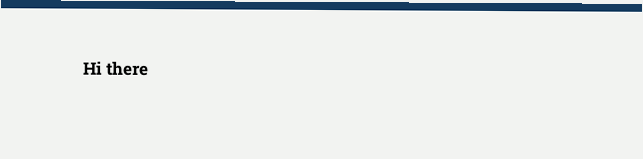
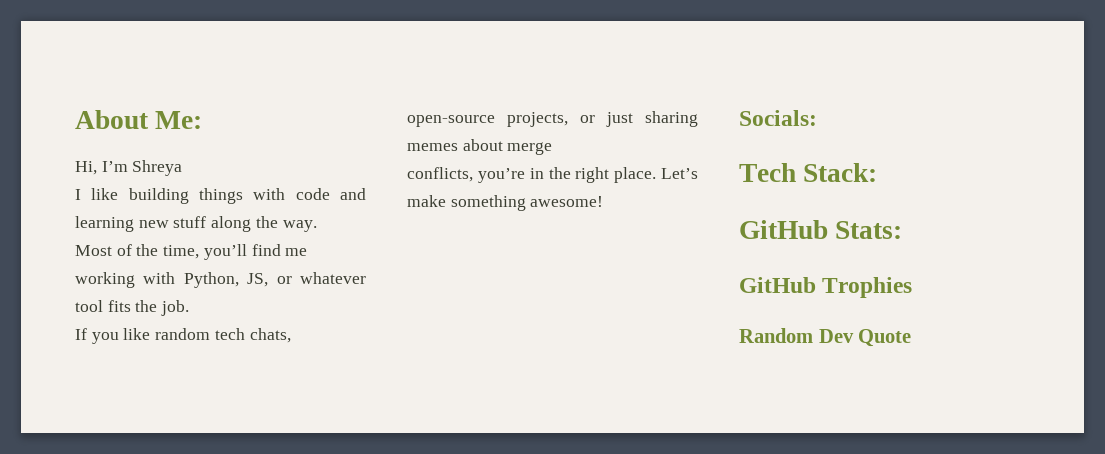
[83,61,149,77] Hi there -> [75,110,203,129] [75,160,183,176] [75,188,366,204] [75,216,317,232] [75,244,308,260] [75,272,366,288] [75,300,190,316] [75,328,291,344] [407,111,698,127] [407,139,553,155] [407,167,698,183] [407,195,604,211] [739,110,817,126] [739,163,878,182] [739,220,903,239] [739,277,913,298] [739,328,912,347] About Me: // Hi, I’m Shreya // I like building things with code and learning new stuff along the way. // Most of the time, you’ll find me working with Python, JS, or whatever tool fits the job. // If you like random tech chats, open-source projects, or just sharing memes about merge // conflicts, you’re in the right place. Let’s make something awesome! // Socials: // Tech Stack: // GitHub Stats: // GitHub Trophies // Random Dev Quote

